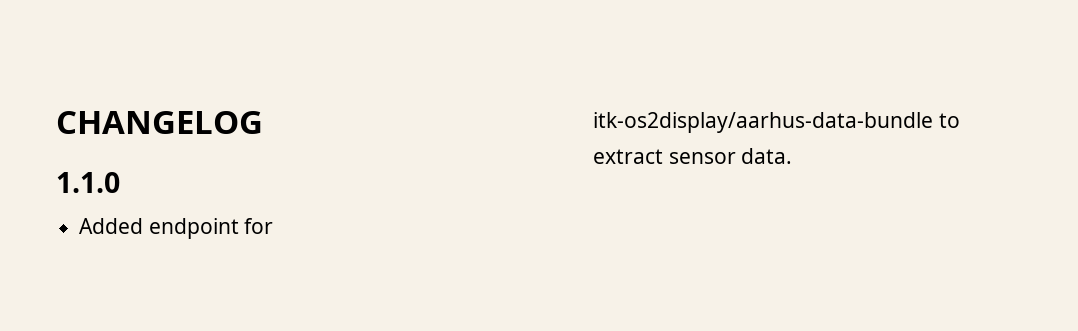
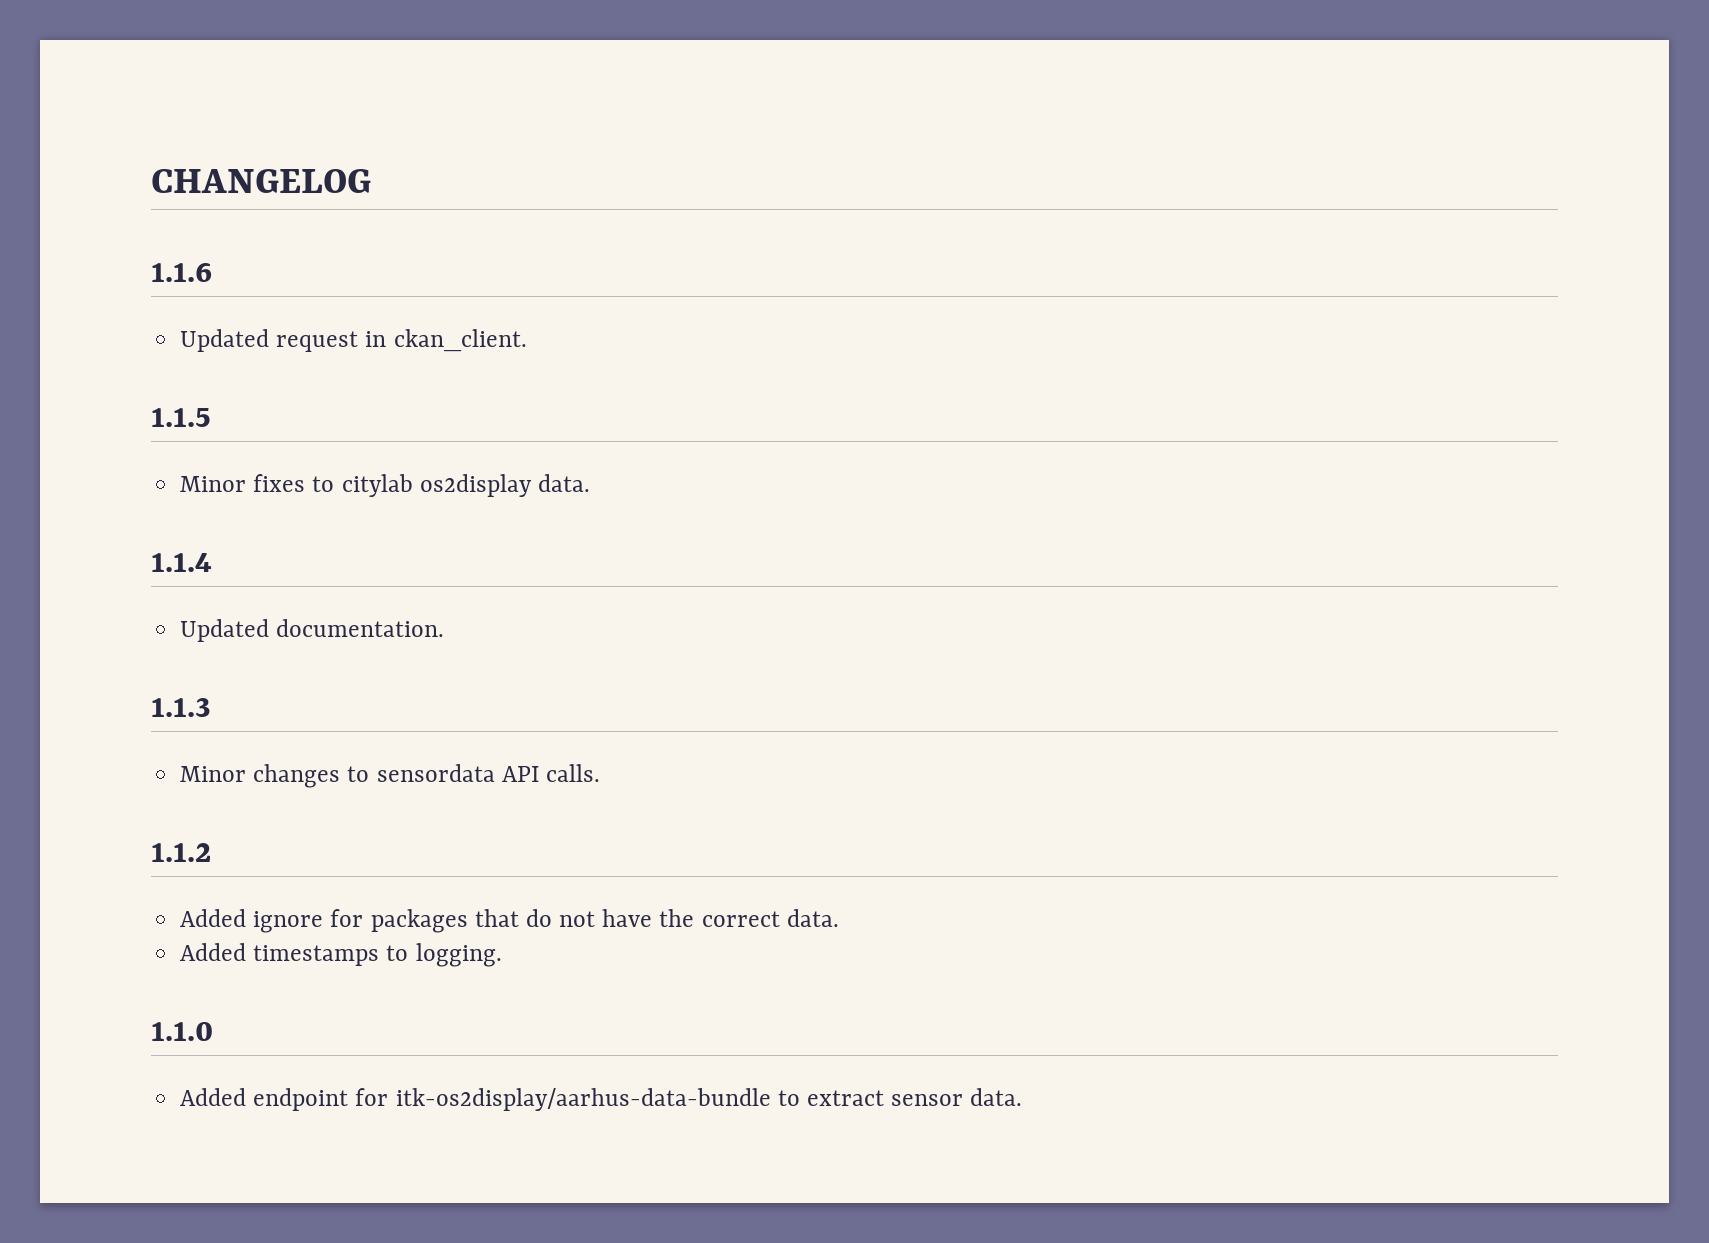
(263, 122) none -> [151,263,212,282] [180,329,527,352] [151,408,211,427] [180,474,590,497] [151,553,212,572] [180,619,445,642] [151,698,211,717] [180,764,600,788] [151,843,211,862] [180,909,839,933] [180,943,502,967] // 1.1.6 // Updated request in ckan_client. // 1.1.5 // Minor fixes to citylab os2display data. // 1.1.4 // Updated documentation. // 1.1.3 // Minor changes to sensordata API calls. // 1.1.2 // Added ignore for packages that do not have the correct data. // Added timestamps to logging.

